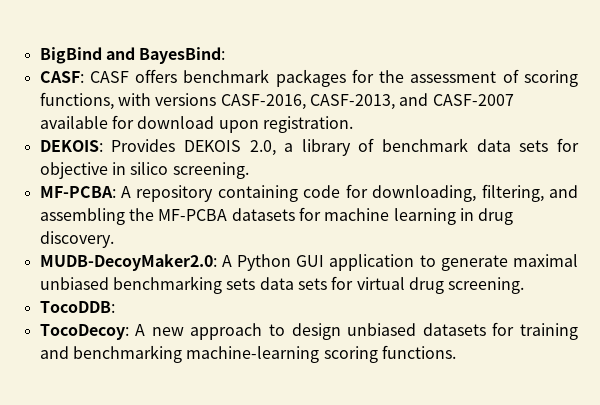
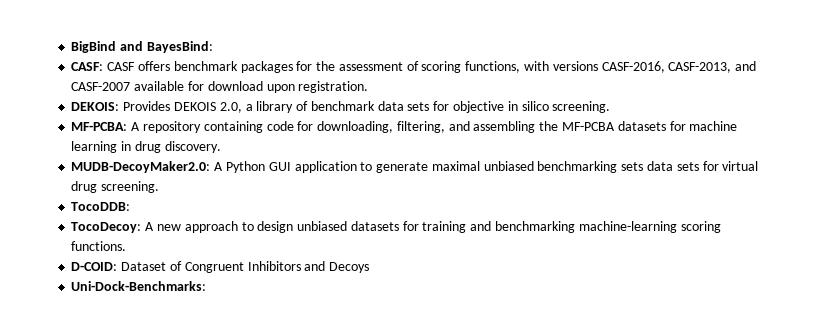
(456, 352) none -> [71,261,370,273] [71,281,207,291] // D-COID: Dataset of Congruent Inhibitors and Decoys // Uni-Dock-Benchmarks:

